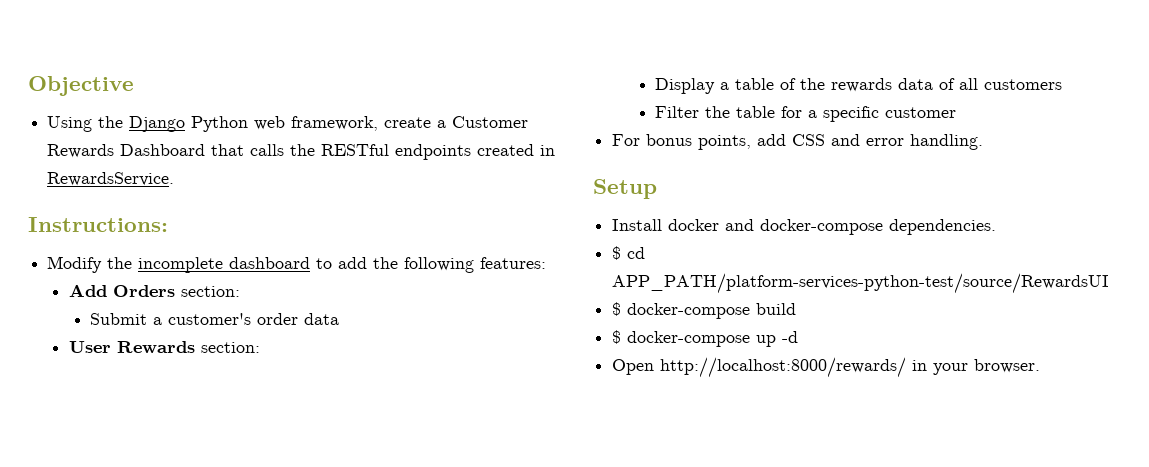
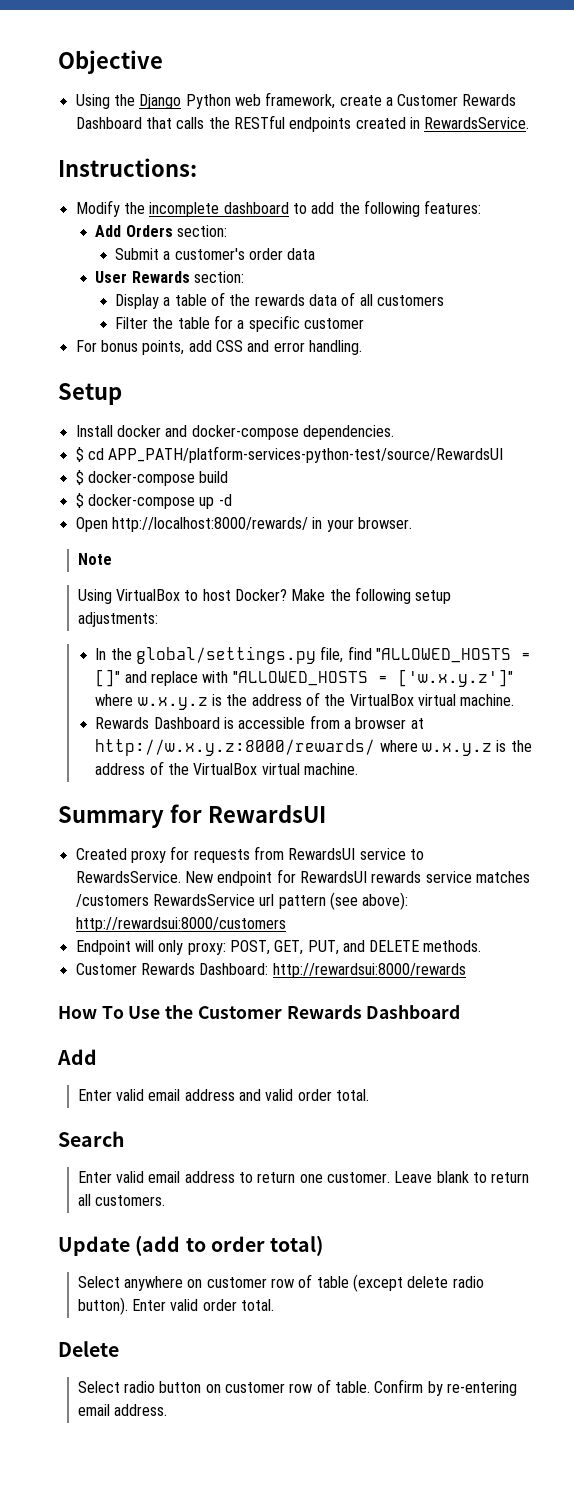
(1041, 366) none -> [77,553,112,565] [77,587,452,604] [77,612,158,627] [95,646,531,664] [95,669,513,687] [95,692,515,710] [95,715,424,729] [95,739,532,756] [95,761,358,775] [58,804,326,828] [75,846,424,863] [75,869,530,886] [75,892,409,910] [75,917,286,932] [75,940,482,955] [75,963,466,978] [58,1005,461,1019] [57,1049,97,1065] [77,1089,370,1101] [58,1131,124,1147] [77,1171,530,1183] [77,1194,166,1206] [58,1235,324,1256] [77,1274,484,1292] [77,1297,275,1315] [58,1341,119,1357] [77,1379,517,1396] [77,1404,168,1416] // Note // Using VirtualBox to host Docker? Make the following setup adjustments: // In the global/settings.py file, find "ALLOWED_HOSTS = []" and replace with "ALLOWED_HOSTS = ['w.x.y.z']" where w.x.y.z is the address of the VirtualBox virtual machine. // Rewards Dashboard is accessible from a browser at http://w.x.y.z:8000/rewards/ where w.x.y.z is the address of the VirtualBox virtual machine. // Summary for RewardsUI // Created proxy for requests from RewardsUI service to RewardsService. New endpoint for RewardsUI rewards service matches /customers RewardsService url pattern (see above): http://rewardsui:8000/customers // Endpoint will only proxy: POST, GET, PUT, and DELETE methods. // Customer Rewards Dashboard: http://rewardsui:8000/rewards // How To Use the Customer Rewards Dashboard // Add // Enter valid email address and valid order total. // Search // Enter valid email address to return one customer. Leave blank to return all customers. // Update (add to order total) // Select anywhere on customer row of table (except delete radio button). Enter valid order total. // Delete // Select radio button on customer row of table. Confirm by re-entering email address.

